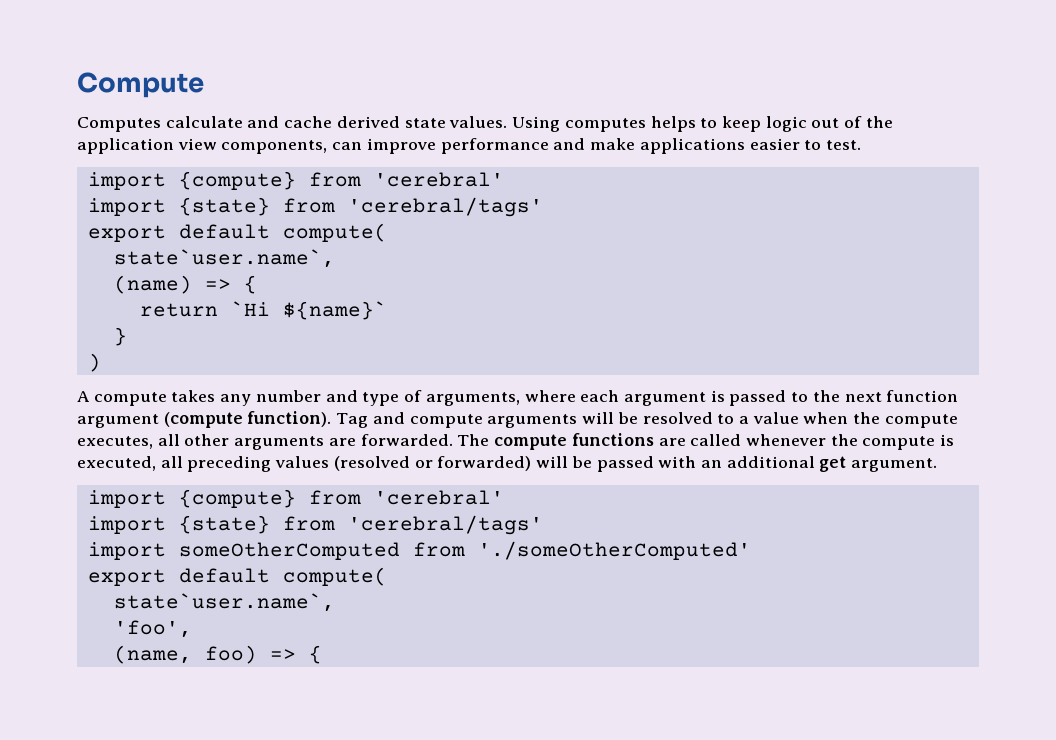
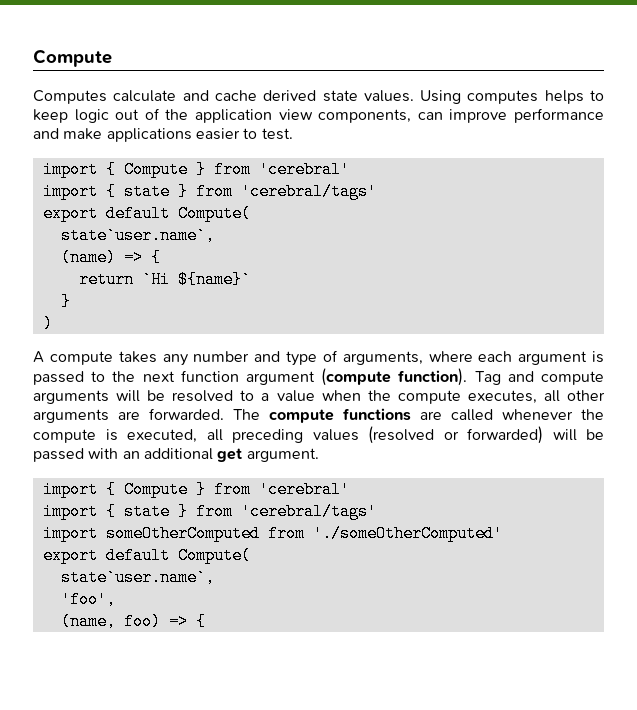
[178,171,504,190] [87,197,270,216] {compute} from 'cerebral' // import {state} -> [105,161,350,178] [42,183,188,200] { Compute } from 'cerebral' // import { state }
[282,223,387,242] compute( -> [177,205,251,222] Compute(
[178,489,504,508] [87,515,270,534] {compute} from 'cerebral' // import {state} -> [105,481,350,498] [42,503,188,520] { Compute } from 'cerebral' // import { state }
[282,567,387,586] compute( -> [177,547,251,564] Compute(

